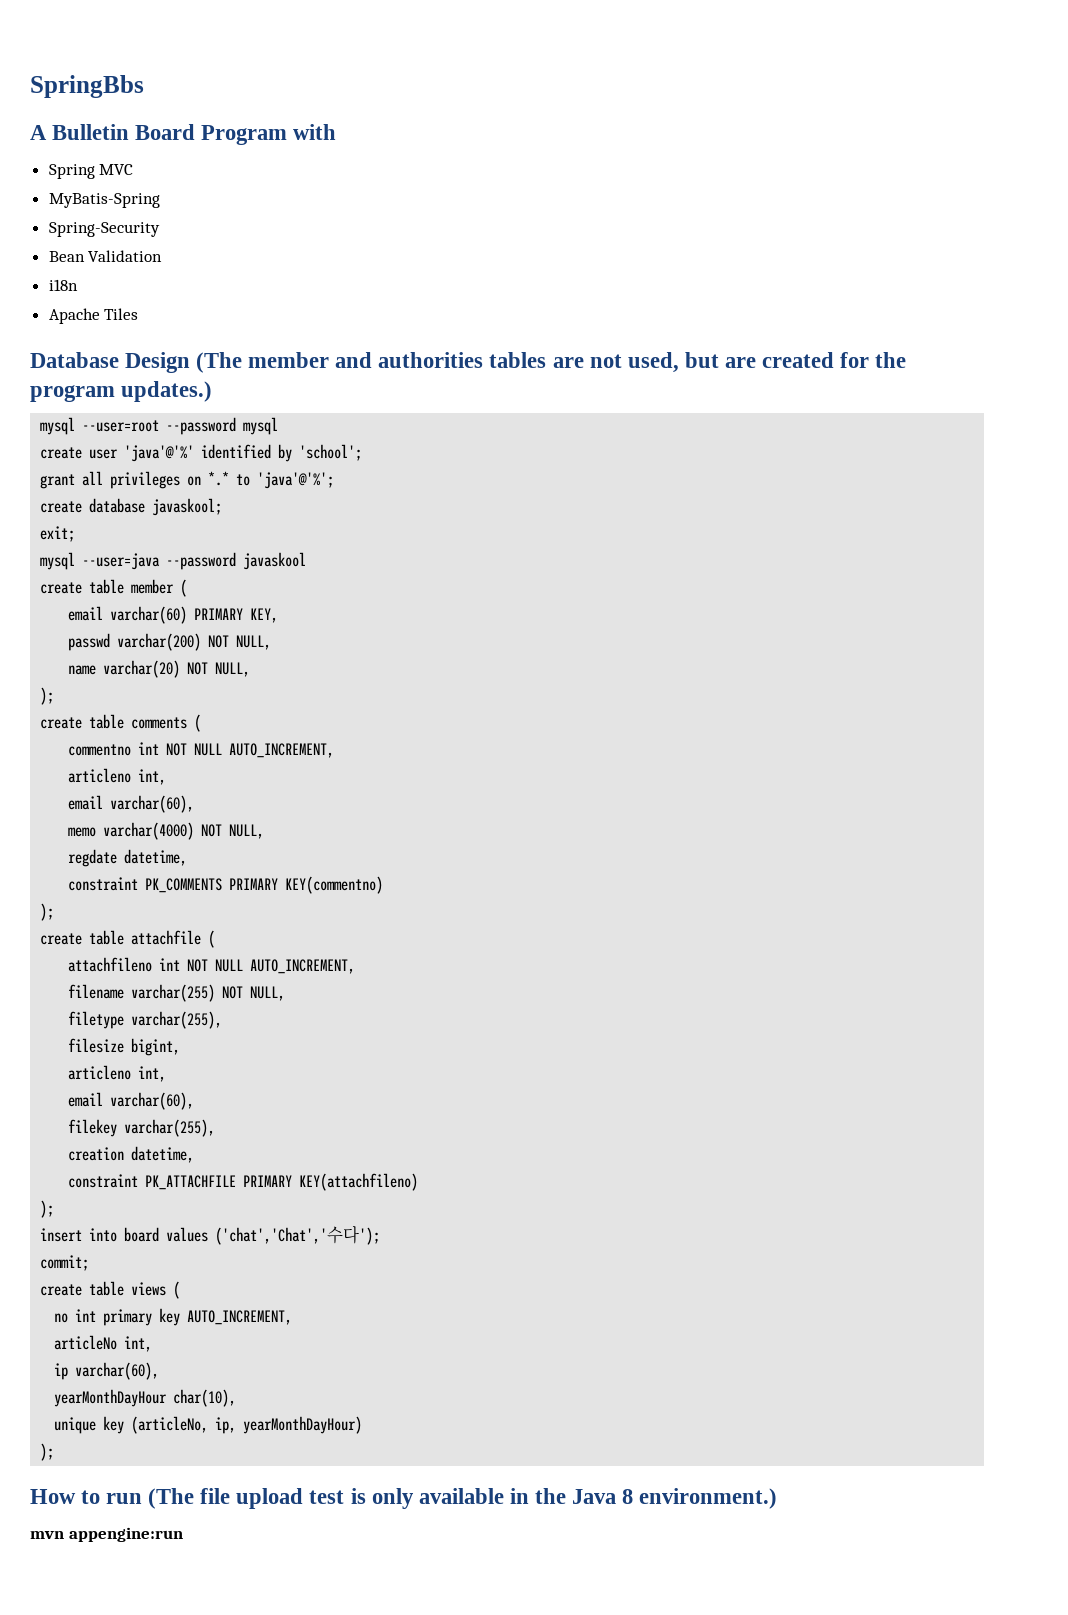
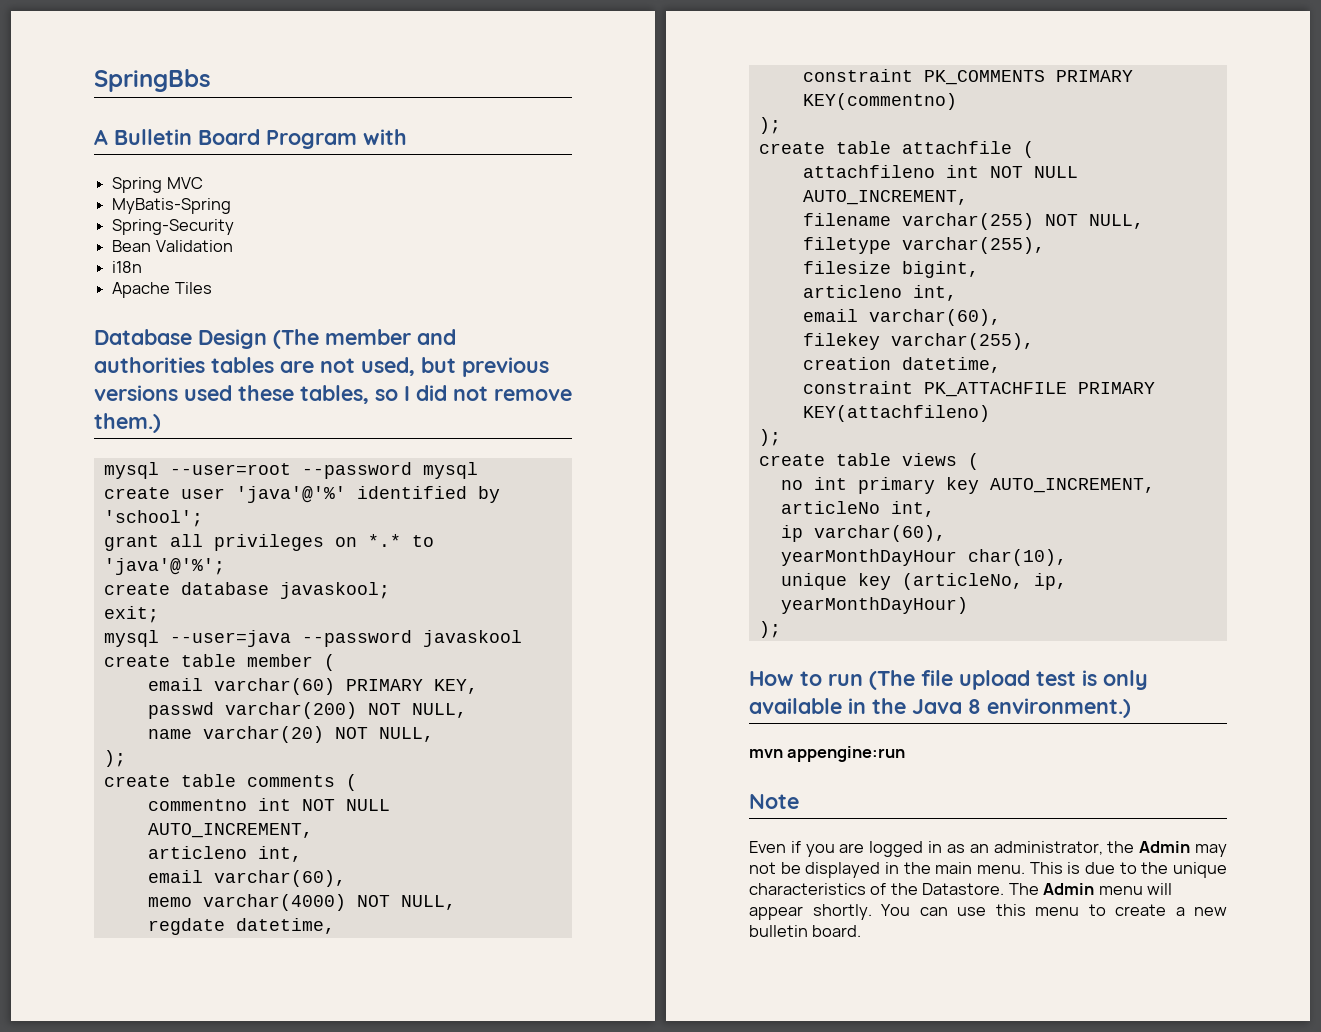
[724,352,907,368] [30,381,213,402] are created for the program updates.) -> [462,357,549,377] [94,385,572,404] [94,413,161,433] previous versions used these tables, so I did not remove them.)
[40,1226,381,1245] [40,1255,90,1271] // insert into board values ('chat','Chat','수다'); // commit; -> (781, 437) none
(183, 1534) none -> [749,794,799,809] [749,841,1227,857] [749,862,1227,878] [749,883,1173,895] [749,904,1227,920] [749,925,862,937] // Note // Even if you are logged in as an administrator, the Admin may not be displayed in the main menu. This is due to the unique characteristics of the Datastore. The Admin menu will appear shortly. You can use this menu to create a new bulletin board.

